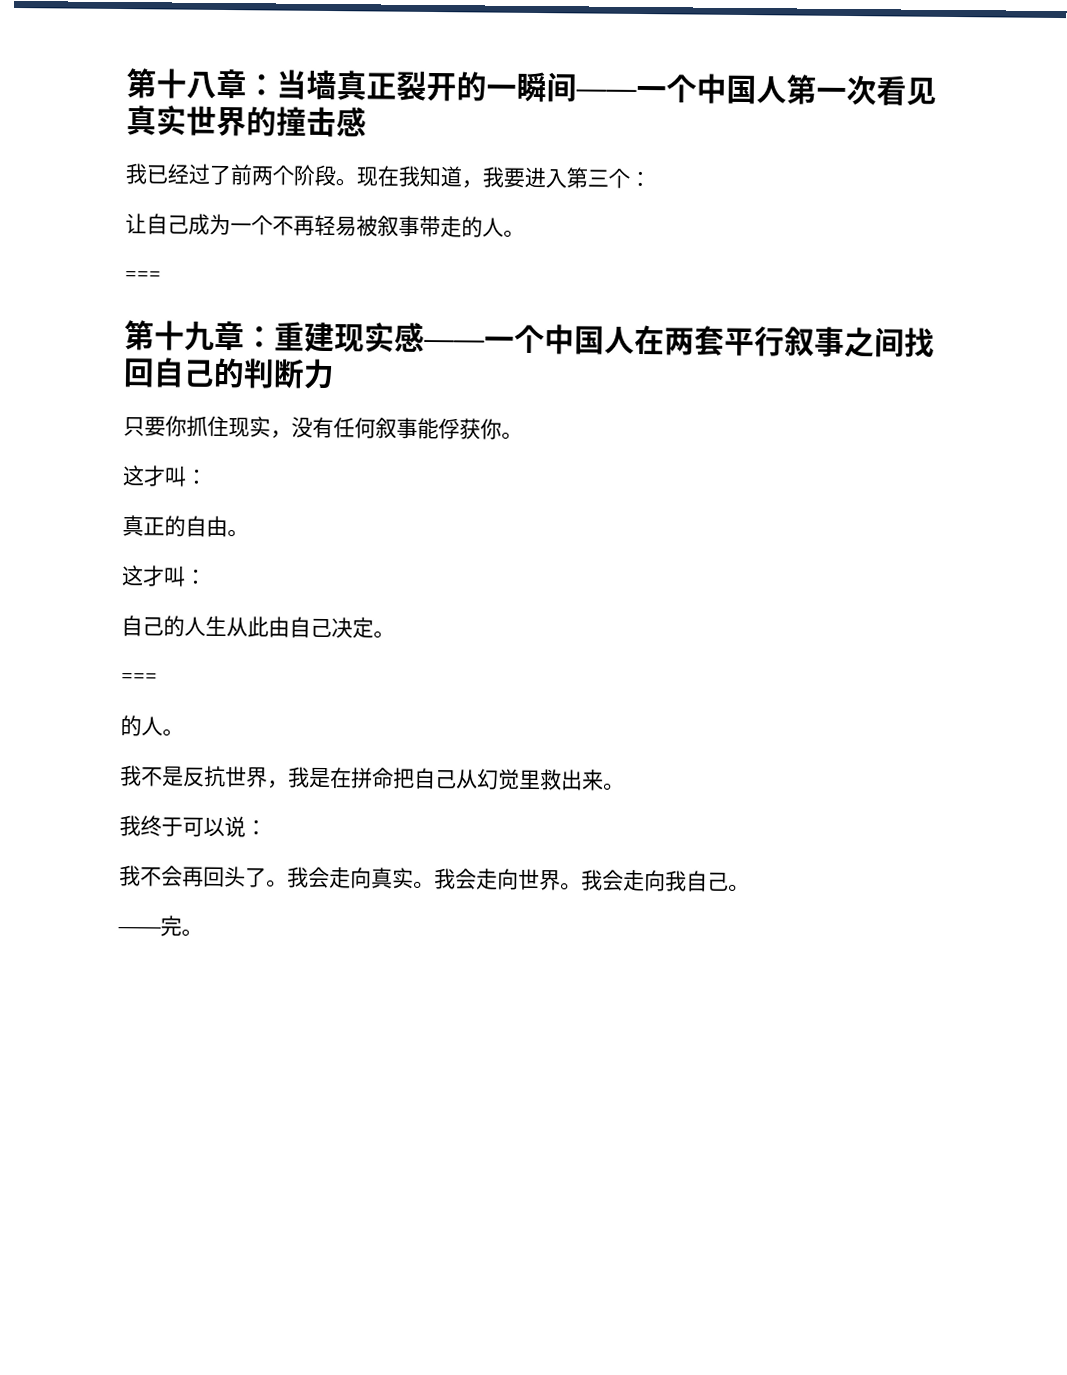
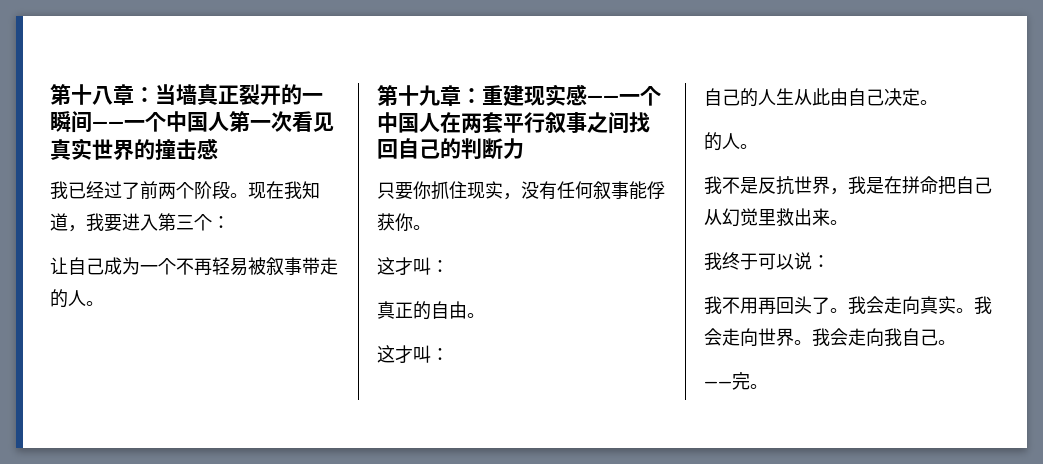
[124,271,161,282] // === -> (104, 303) none
[121,673,158,684] // === -> (938, 102) none
[161,865,183,887] 会 -> [740,297,758,314] 用

